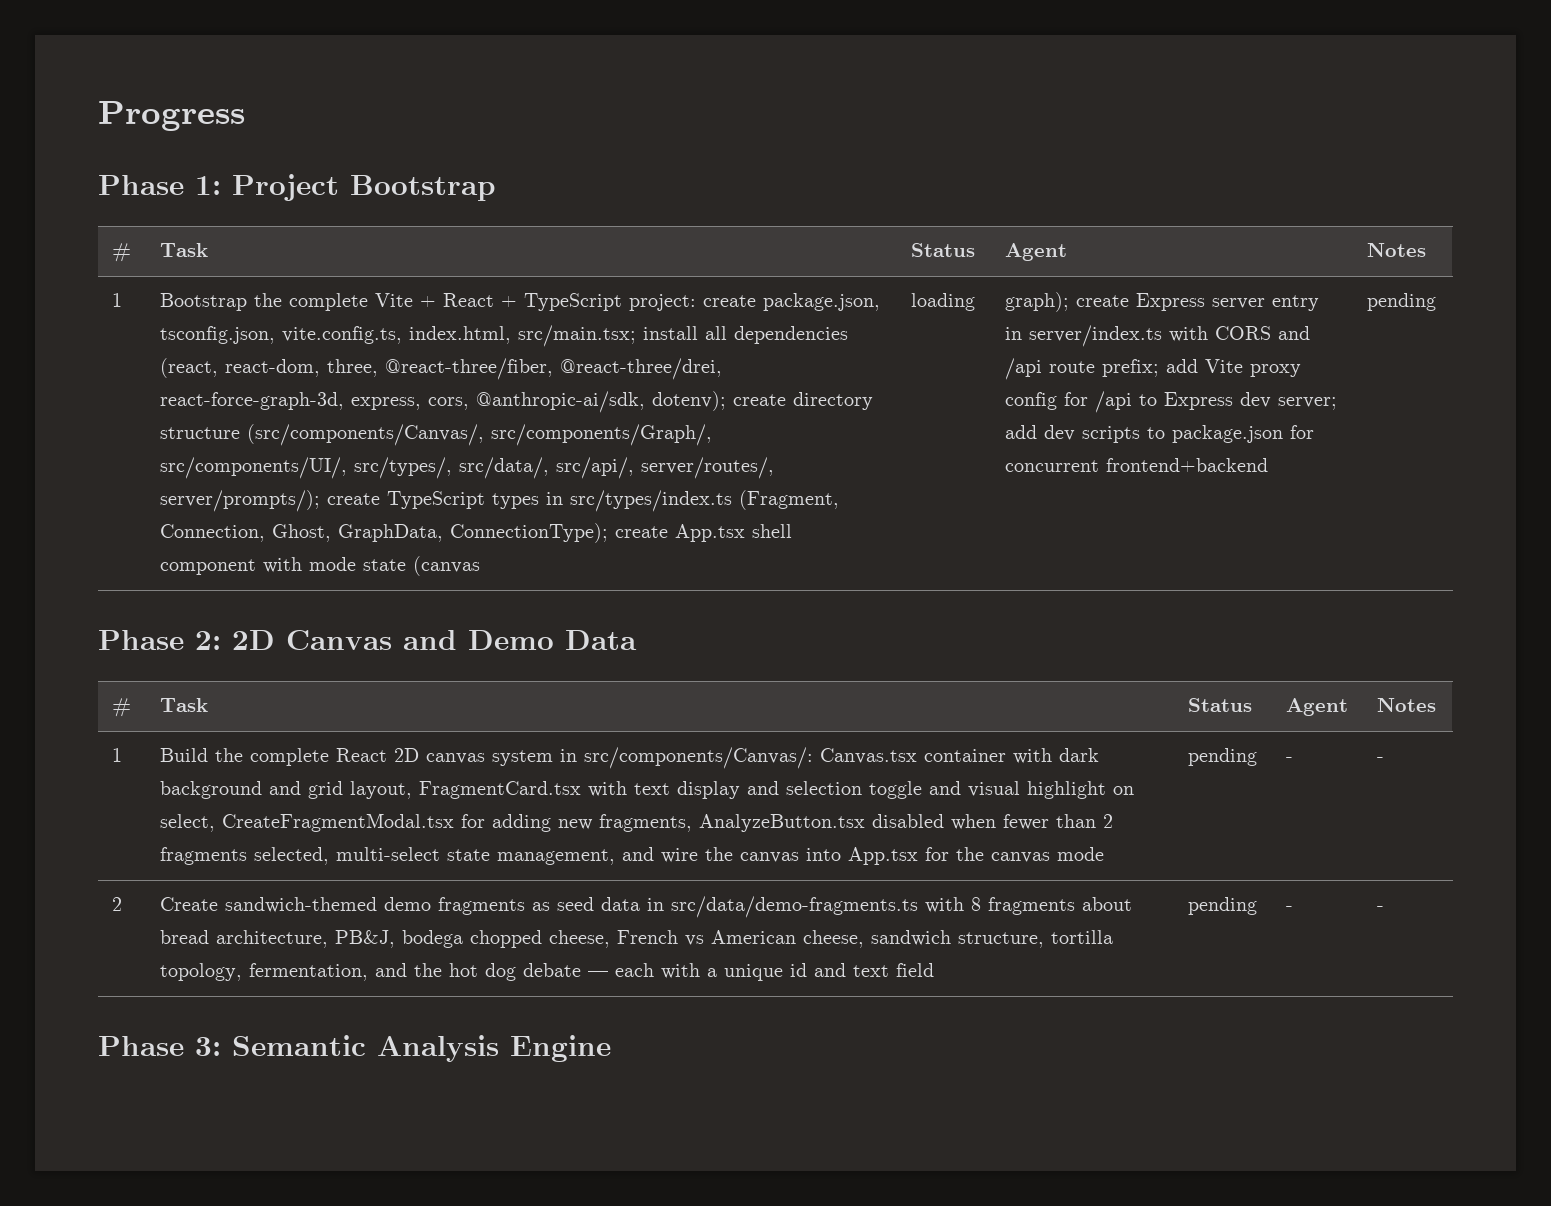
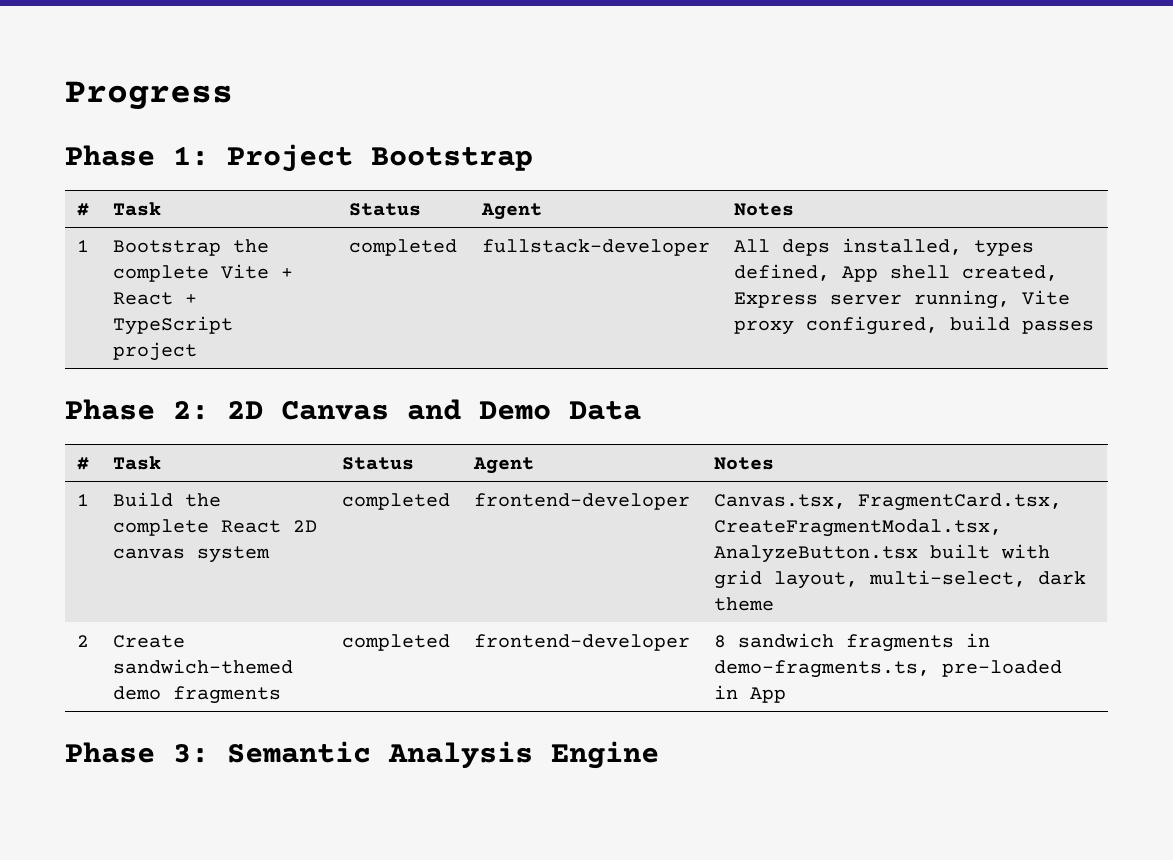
[629,293,881,311] [160,325,849,347] [160,358,723,380] [160,391,874,413] [160,424,713,446] [160,457,775,479] [160,490,840,512] [160,523,793,543] [160,556,481,576] [911,293,976,311] [1005,292,1320,312] [1005,325,1311,347] [1005,358,1302,380] [1005,391,1338,413] [1005,425,1315,443] [1005,458,1269,472] [1367,293,1437,311] project: create package.json, tsconfig.json, vite.config.ts, index.html, src/main.tsx; install all dependencies (react, react-dom, three, @react-three/fiber, @react-three/drei, react-force-graph-3d, express, cors, @anthropic-ai/sdk, dotenv); create directory structure (src/components/Canvas/, src/components/Graph/, src/components/UI/, src/types/, src/data/, src/api/, server/routes/, server/prompts/); create TypeScript types in src/types/index.ts (Fragment, Connection, Ghost, GraphData, ConnectionType); create App.tsx shell component with mode state (canvas | loading | graph); create Express server entry in server/index.ts with CORS and /api route prefix; add Vite proxy config for /api to Express dev server; add dev scripts to package.json for concurrent frontend+backend | pending -> [112,342,197,361] [348,239,457,256] [481,239,710,256] [733,238,1034,257] [733,264,1058,282] [733,290,1070,309] [733,316,1094,335] project | completed | fullstack-developer | All deps installed, types defined, App shell created, Express server running, Vite proxy configured, build passes
[560,747,1100,769] [160,781,1135,799] [160,813,1114,832] [160,847,1105,865] [1188,748,1258,766] [1286,757,1294,762] [1377,757,1385,762] in src/components/Canvas/: Canvas.tsx container with dark background and grid layout, FragmentCard.tsx with text display and selection toggle and visual highlight on select, CreateFragmentModal.tsx for adding new fragments, AnalyzeButton.tsx disabled when fewer than 2 fragments selected, multi-select state management, and wire the canvas into App.tsx for the canvas mode | pending | - | - -> [341,493,450,510] [473,493,690,510] [713,493,1062,511] [713,519,1002,537] [713,544,1050,563] [713,570,1086,589] [713,597,774,611] | completed | frontend-developer | Canvas.tsx, FragmentCard.tsx, CreateFragmentModal.tsx, AnalyzeButton.tsx built with grid layout, multi-select, dark theme
[532,896,1133,918] [160,930,1114,948] [160,963,935,981] [1188,897,1258,915] [1286,906,1294,911] [1377,906,1385,911] as seed data in src/data/demo-fragments.ts with 8 fragments about bread architecture, PB&J, bodega chopped cheese, French vs American cheese, sandwich structure, tortilla topology, fermentation, and the hot dog debate — each with a unique id and text field | pending | - | - -> [341,634,450,651] [473,634,690,651] [713,633,990,652] [713,660,1062,678] [713,685,786,703] | completed | frontend-developer | 8 sandwich fragments in demo-fragments.ts, pre-loaded in App

